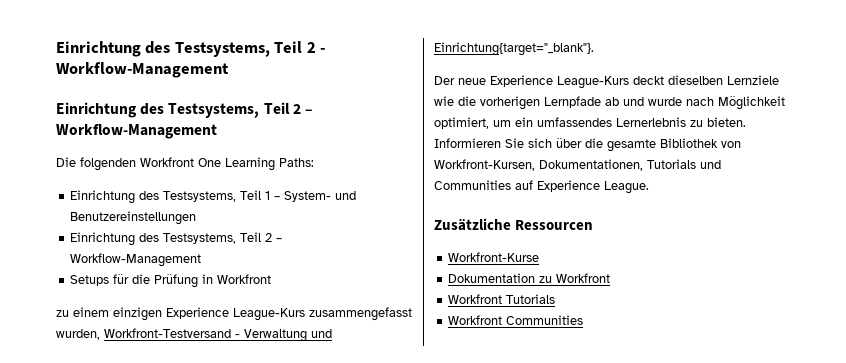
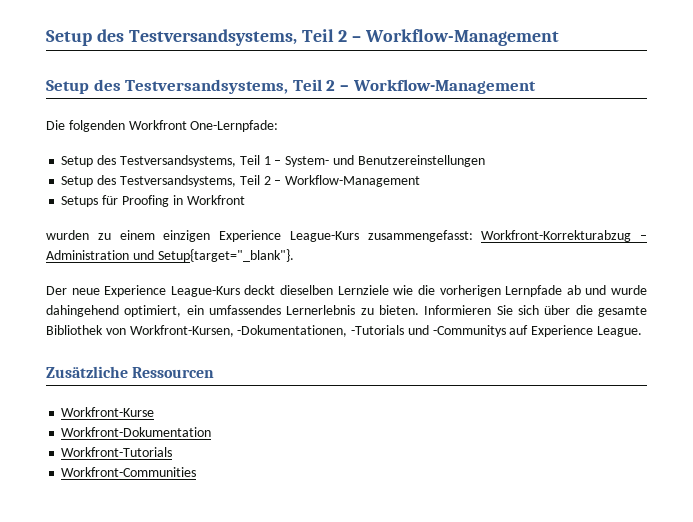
[56,41,326,57] [56,62,229,78] [56,102,260,118] Einrichtung des Testsystems, Teil 2 - Workflow-Management // Einrichtung des Testsystems, -> [46,29,560,46] [46,79,289,94] Setup des Testversandsystems, Teil 2 – Workflow-Management // Setup des Testversandsystems,
[198,157,314,171] [70,190,237,204] One Learning Paths: // Einrichtung des Testsystems, -> [190,120,279,132] [61,155,236,167] One-Lernpfade: // Setup des Testversandsystems,
[70,232,237,246] Einrichtung des Testsystems, -> [61,175,236,187] Setup des Testversandsystems,
[132,274,199,288] die Prüfung -> [121,195,169,207] Proofing
(272, 279) none -> [46,230,89,240] wurden
[309,307,412,321] [56,328,332,342] [434,42,594,56] zusammengefasst wurden, Workfront-Testversand - Verwaltung und Einrichtung{target="_blank"}. -> [367,230,647,242] [46,249,294,262] zusammengefasst: Workfront-Korrekturabzug – Administration und Setup{target="_blank"}.
[686,96,785,110] [434,117,511,129] nach Möglichkeit optimiert, um -> [46,305,182,317] dahingehend optimiert,
[539,159,721,171] [434,180,511,190] Dokumentationen, Tutorials und Communities -> [237,325,506,337] -Dokumentationen, -Tutorials und -Communitys
[448,273,611,283] [448,294,556,304] [448,315,584,325] Dokumentation zu Workfront // Workfront Tutorials // Workfront Communities -> [61,427,212,437] [61,447,173,457] [61,467,197,477] Workfront-Dokumentation // Workfront-Tutorials // Workfront-Communities

